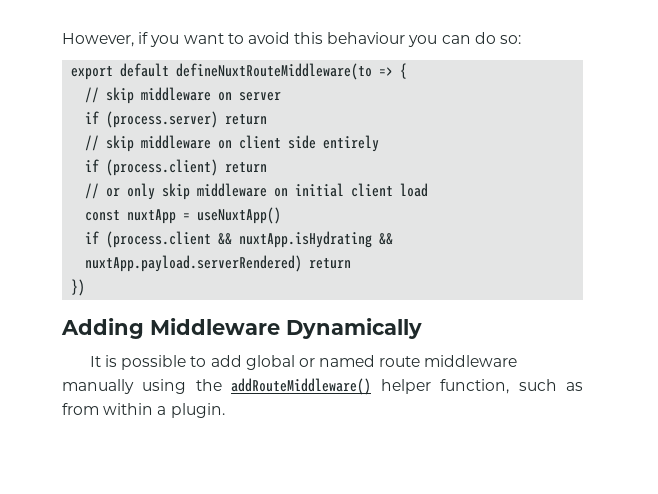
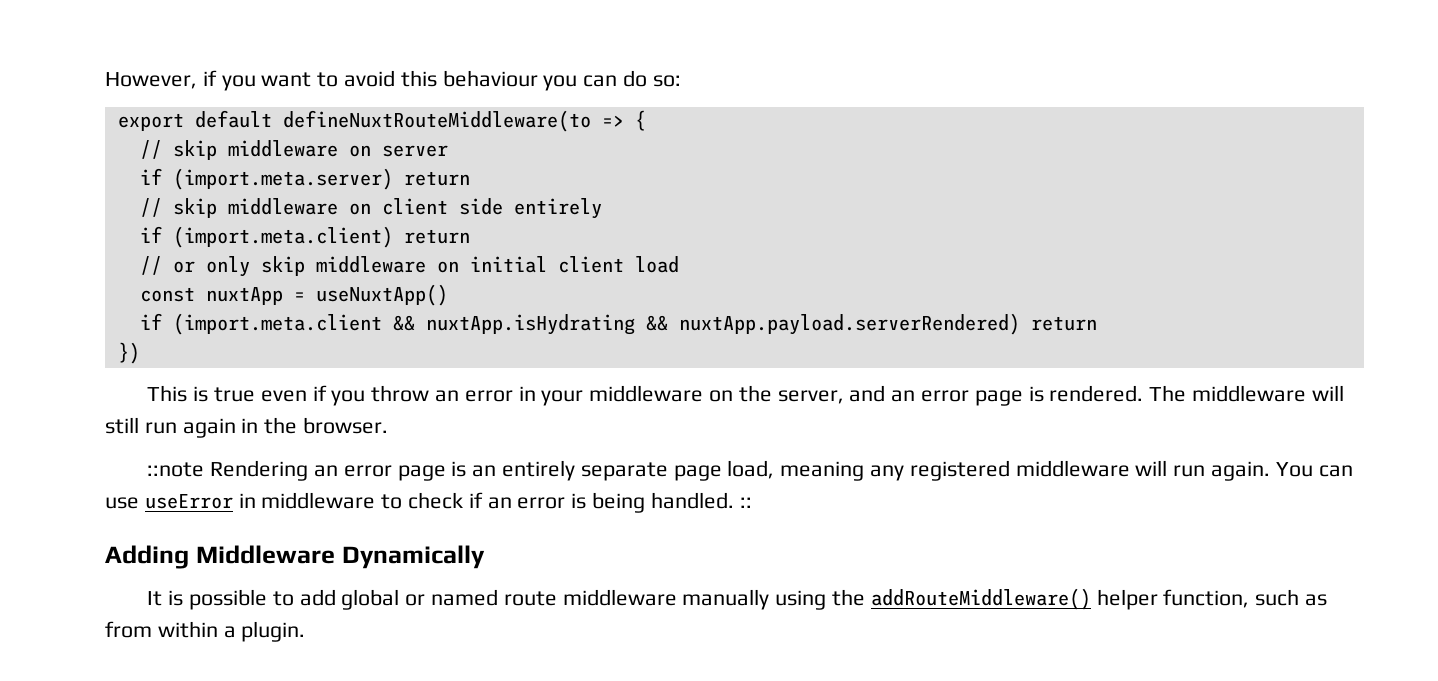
[106,111,219,128] (process.server) -> [172,168,393,190] (import.meta.server)
[106,159,219,176] (process.client) -> [172,226,393,248] (import.meta.client)
[106,231,212,248] (process.client -> [172,313,382,335] (import.meta.client
(86, 287) none -> [147,385,1344,406] [105,417,389,438] [147,460,1353,481] [105,492,752,513] // This is true even if you throw an error in your middleware on the server, and an error page is rendered. The middleware will still run again in the browser. // ::note Rendering an error page is an entirely separate page load, meaning any registered middleware will run again. You can use useError in middleware to check if an error is being handled. ::

